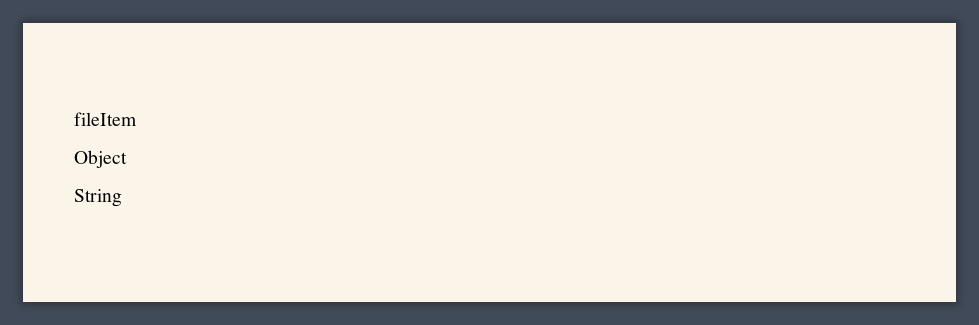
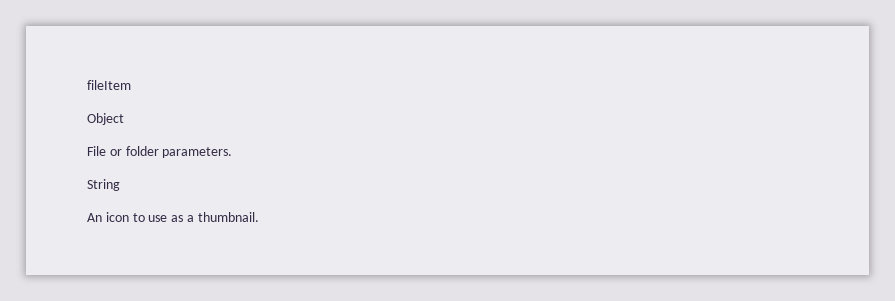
[74,189,122,207] String -> [87,146,233,158] [87,179,120,191] [87,212,259,222] File or folder parameters. // String // An icon to use as a thumbnail.

